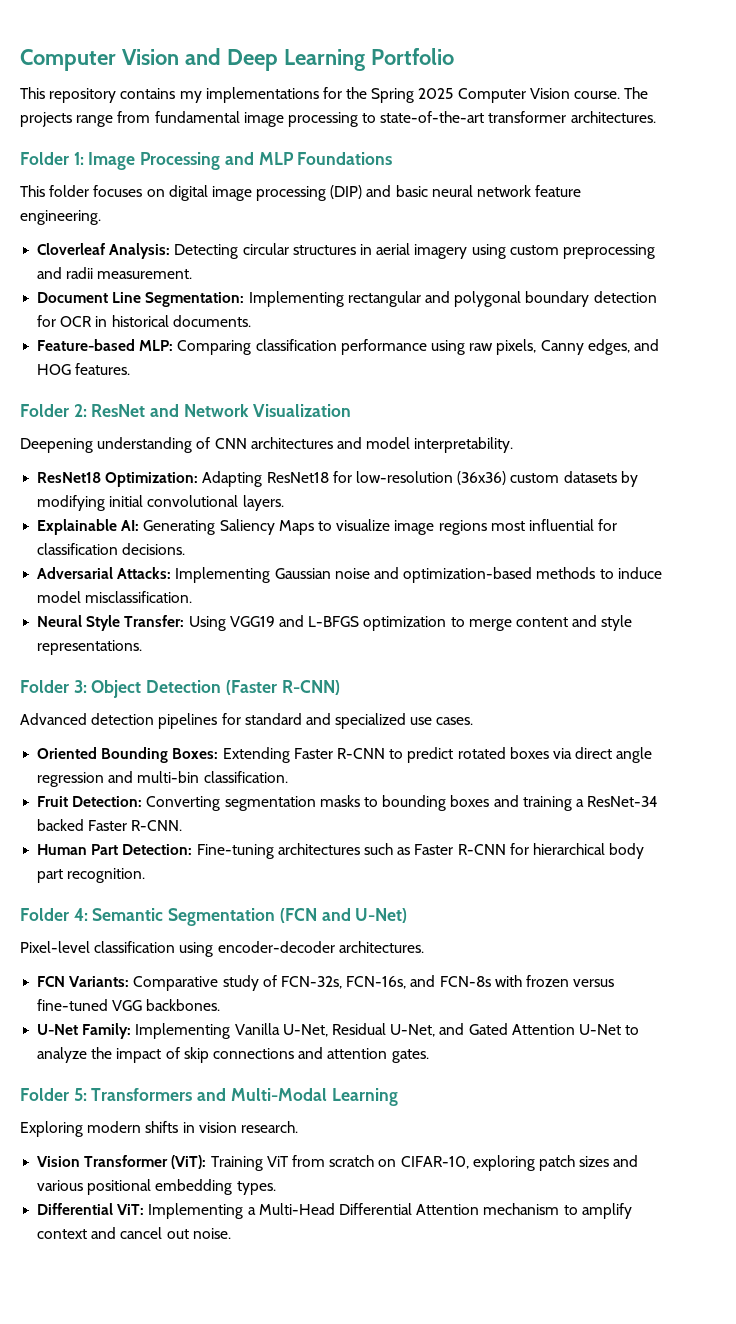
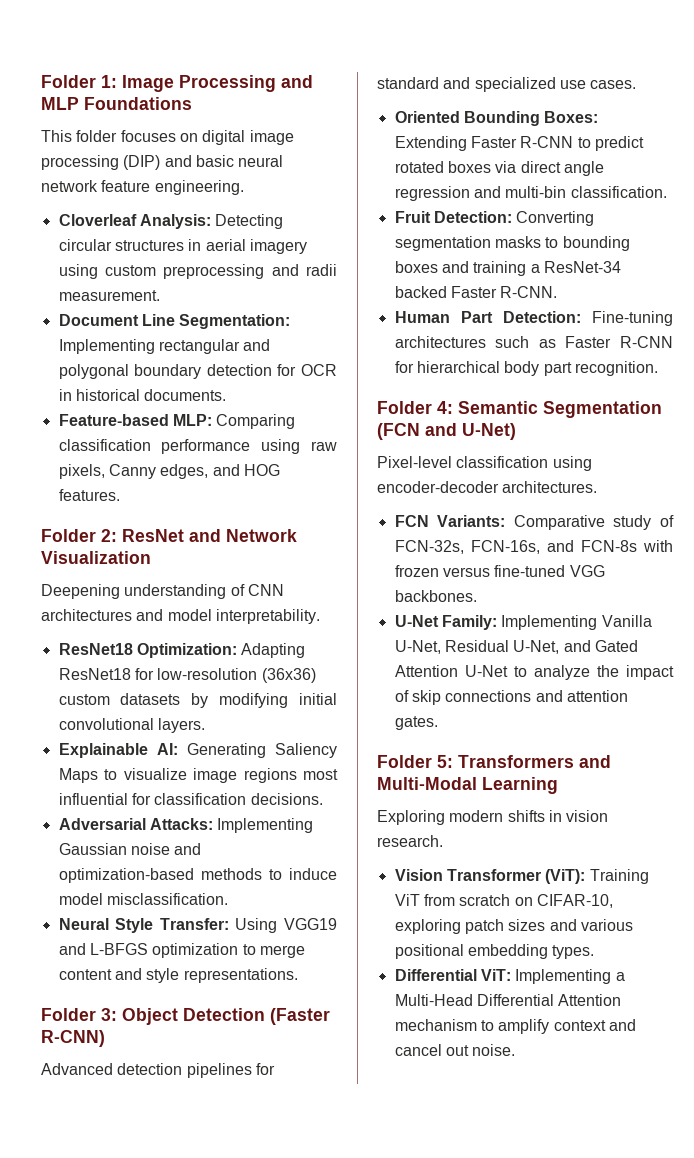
[20,48,454,71] [20,87,649,103] [20,111,656,127] Computer Vision and Deep Learning Portfolio // This repository contains my implementations for the Spring 2025 Computer Vision course. The projects range from fundamental image processing to state-of-the-art transformer architectures. // -> (41, 81) none

